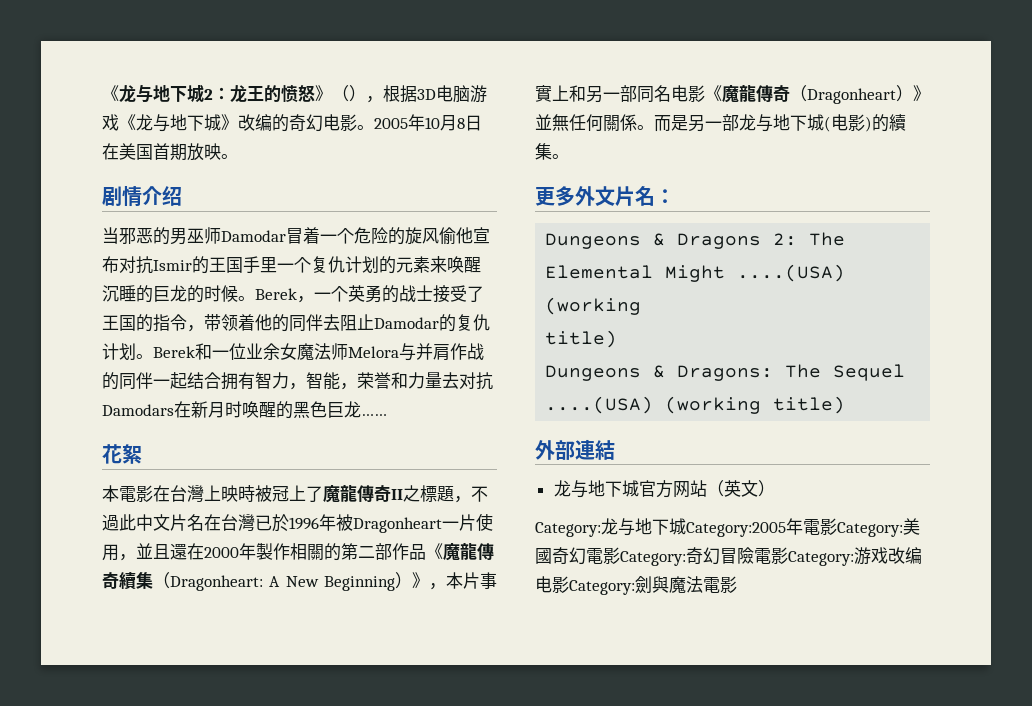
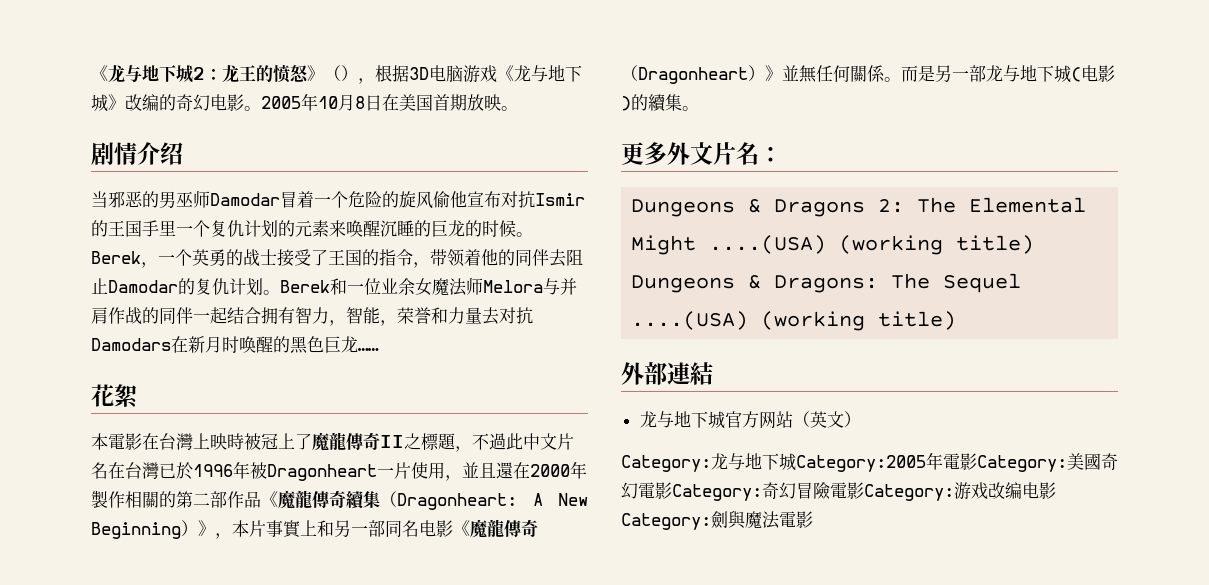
(642, 306) // -> (944, 245) none

